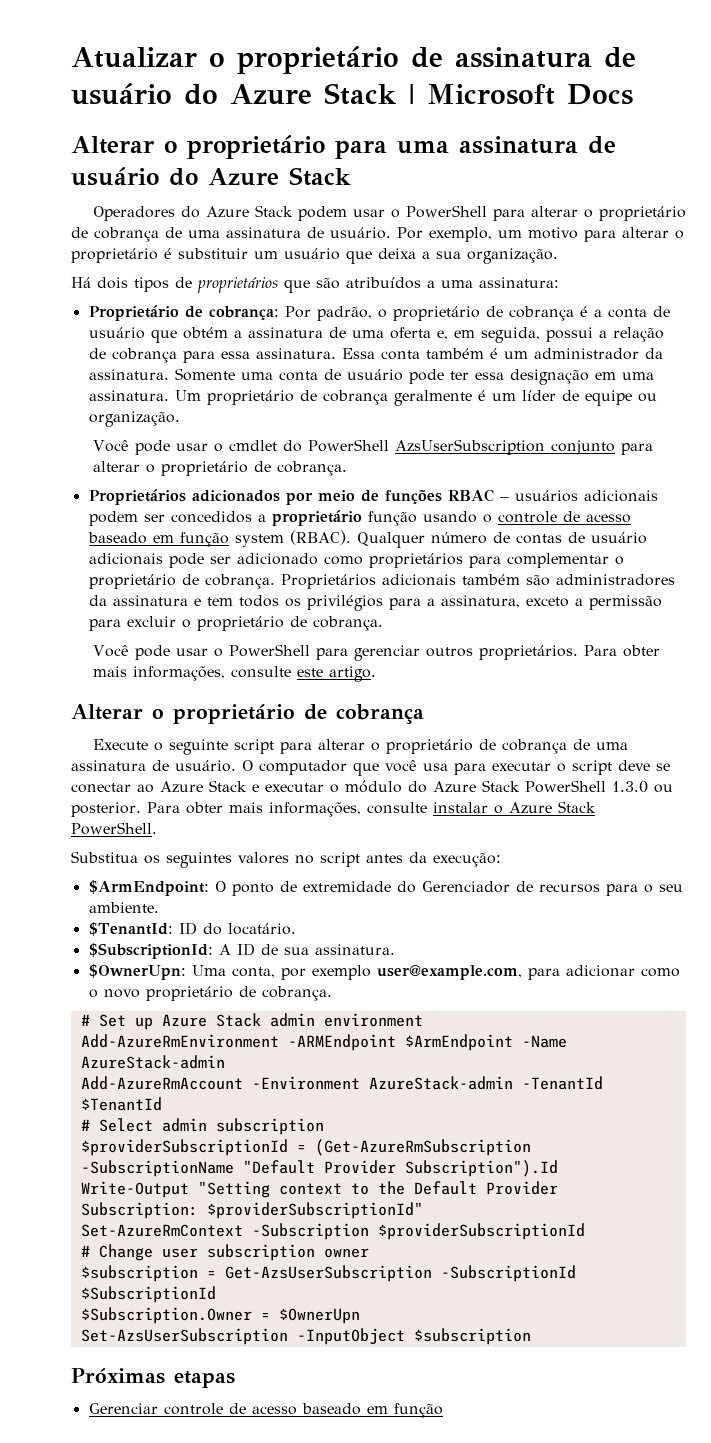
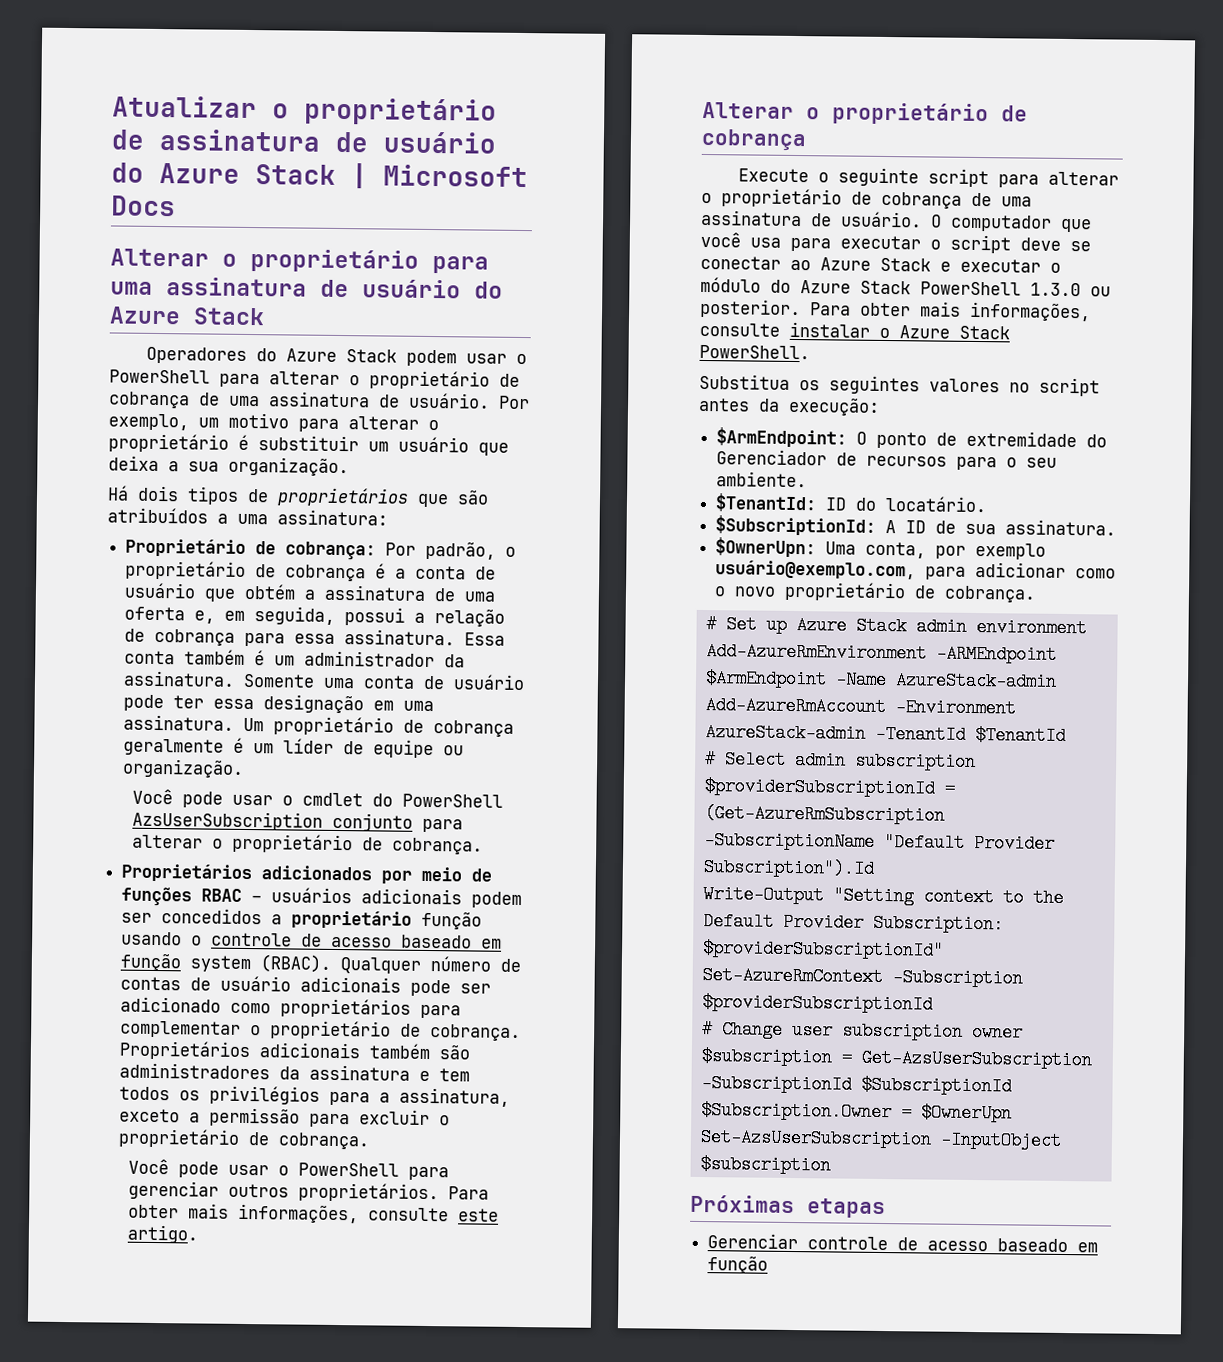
[376,965,522,980] user@example.com, -> [715,560,917,580] usuário@exemplo.com,

